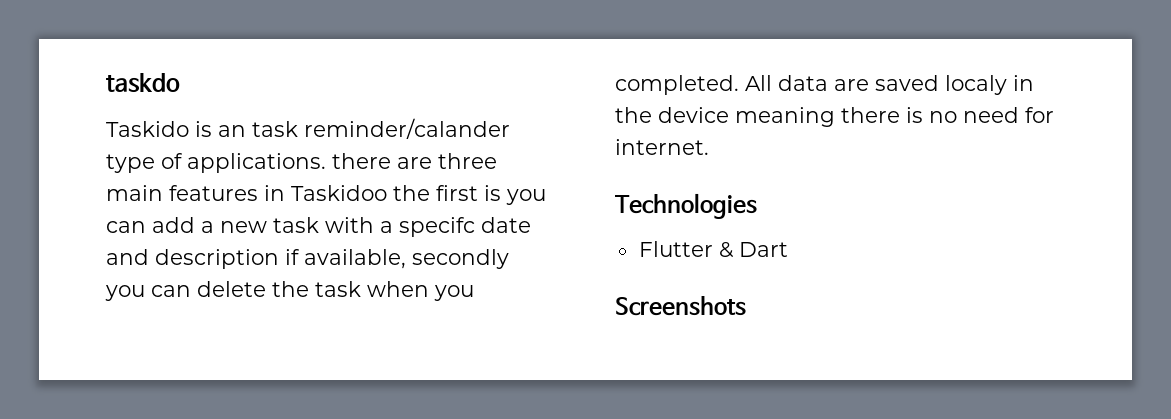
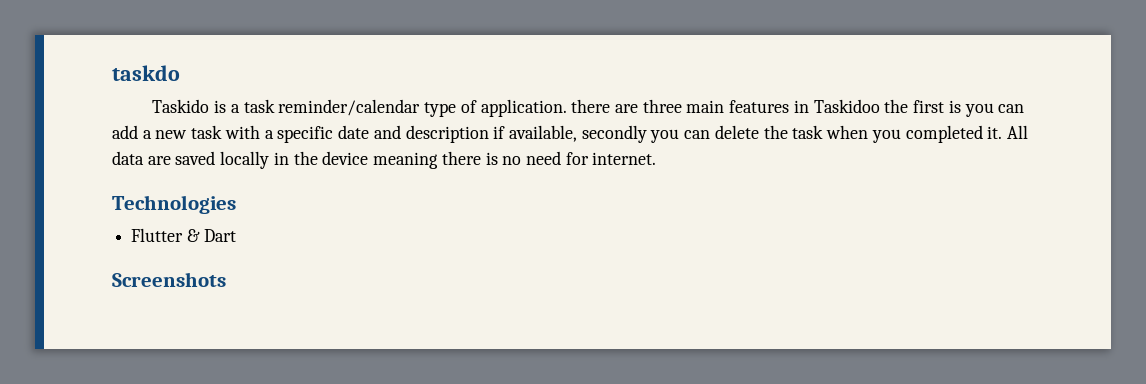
[218,118,510,139] an task reminder/calander -> [230,99,421,116] a task reminder/calendar
[187,153,326,173] applications. -> [480,99,567,117] application.
[399,217,475,237] specifc -> [277,126,334,143] specific
[615,75,739,95] completed. -> [905,125,1003,143] completed it.
[945,75,1007,95] localy -> [220,151,270,169] locally

